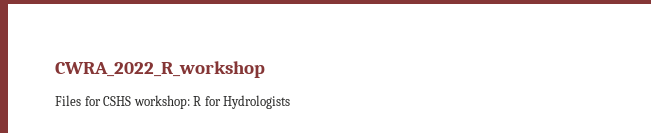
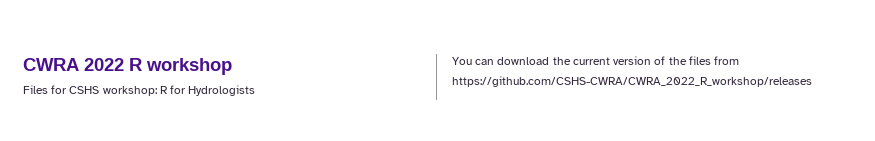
[55,61,265,78] CWRA_2022_R_workshop -> [23,58,232,75] CWRA 2022 R workshop
(291, 102) none -> [452,56,740,65] [452,76,812,87] // You can download the current version of the files from // https://github.com/CSHS-CWRA/CWRA_2022_R_workshop/releases

